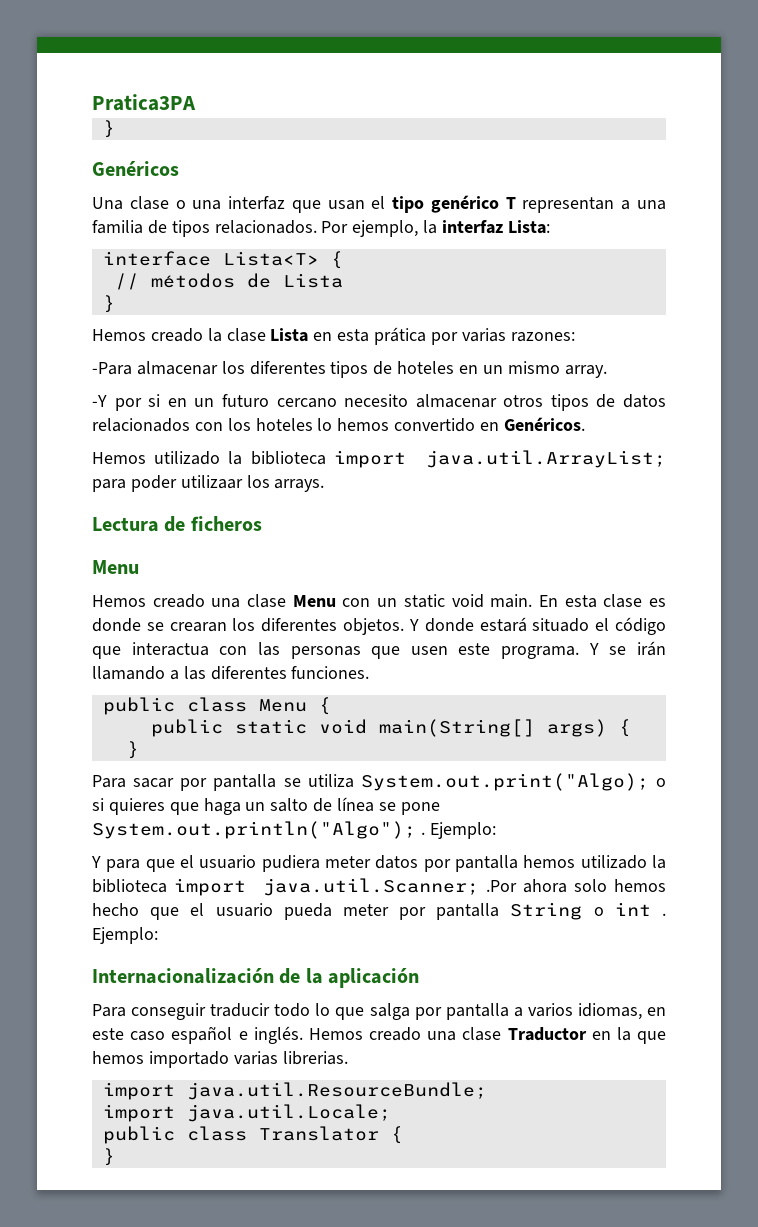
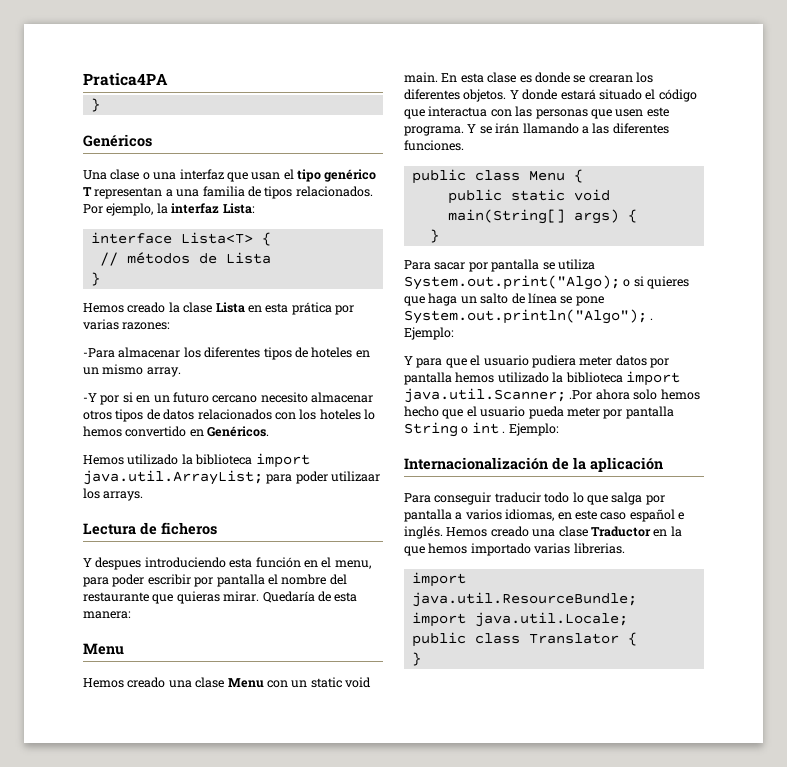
[92,94,196,111] Pratica3PA -> [83,73,168,86] Pratica4PA
(262, 523) none -> [83,557,371,570] [83,574,347,587] [83,591,358,604] [83,611,131,619] // Y despues introduciendo esta función en el menu, para poder escribir por pantalla el nombre del restaurante que quieras mirar. Quedaría de esta manera:

